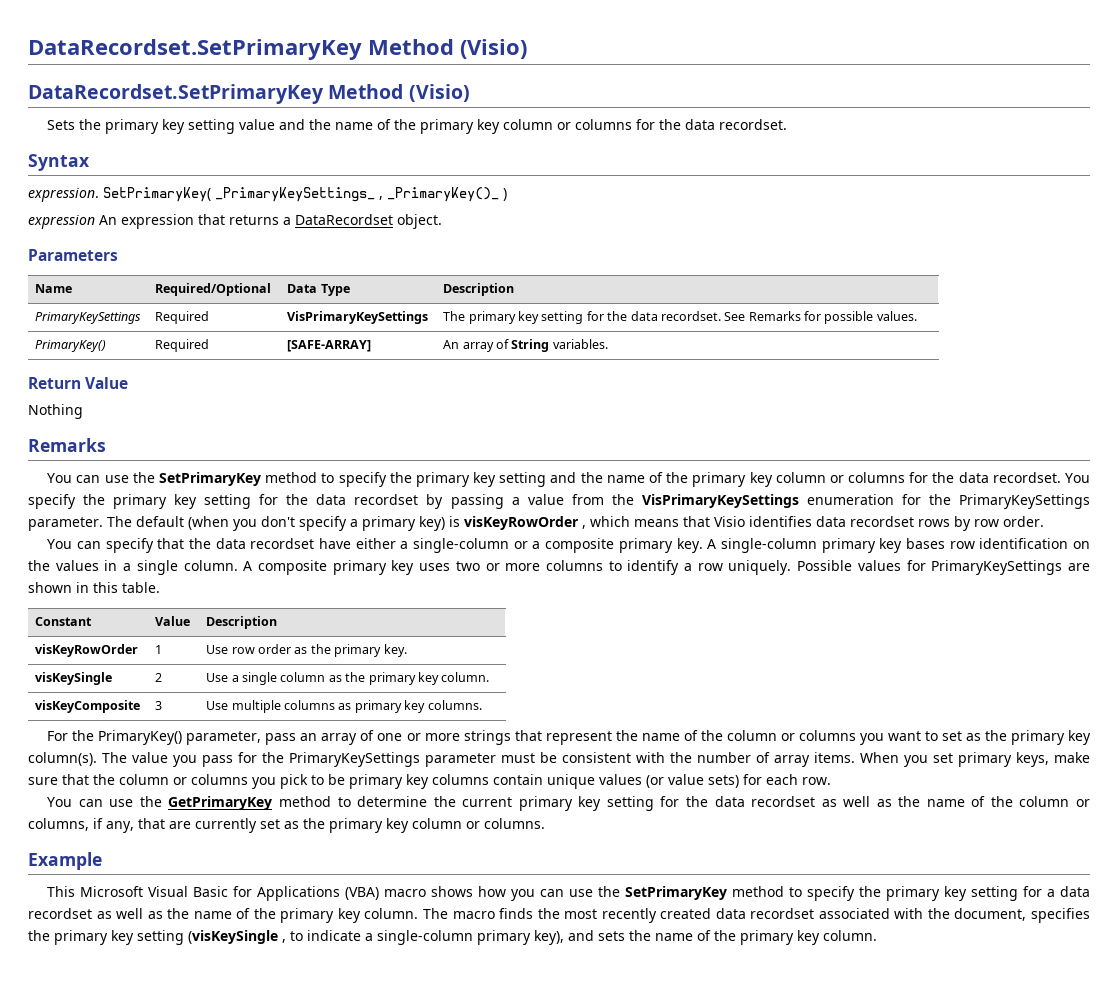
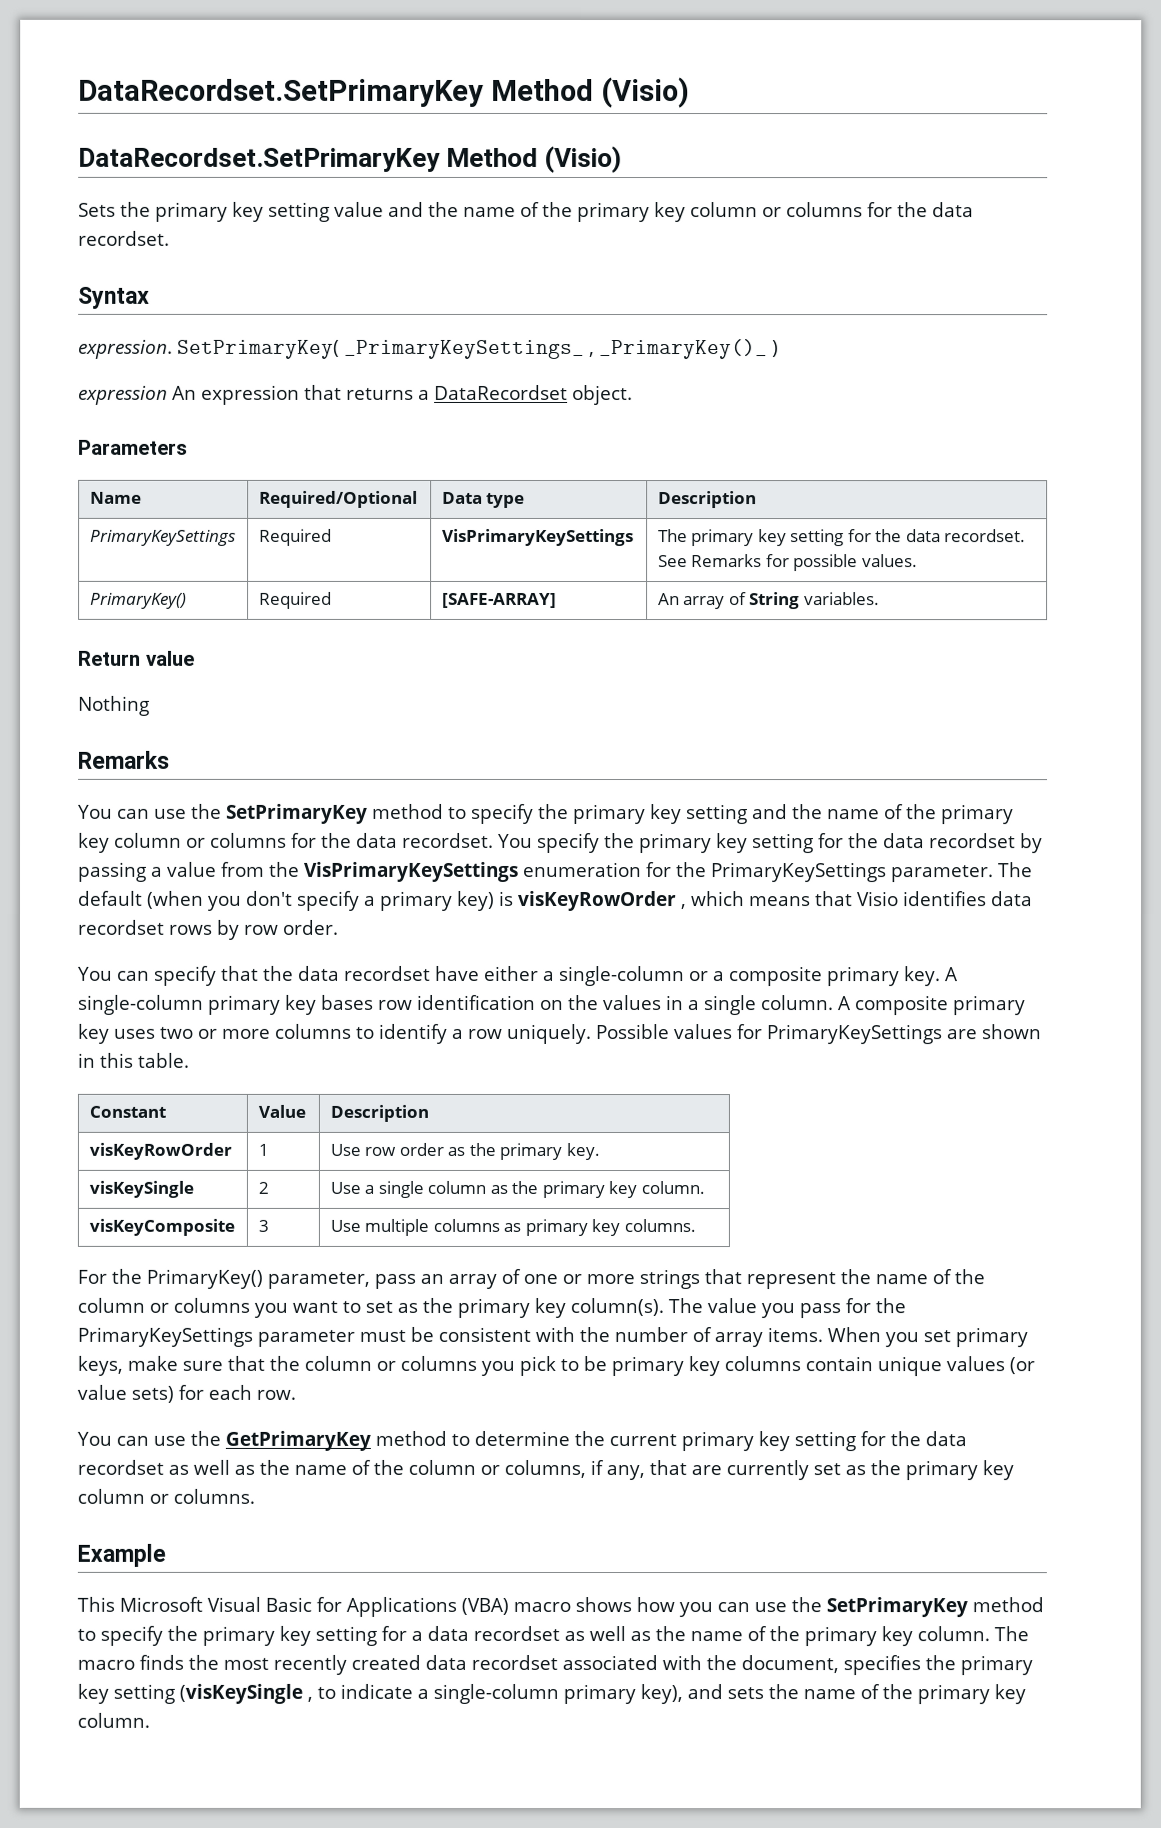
[320,284,350,296] Type -> [486,492,526,508] type
[85,377,129,389] Value -> [145,650,195,666] value

